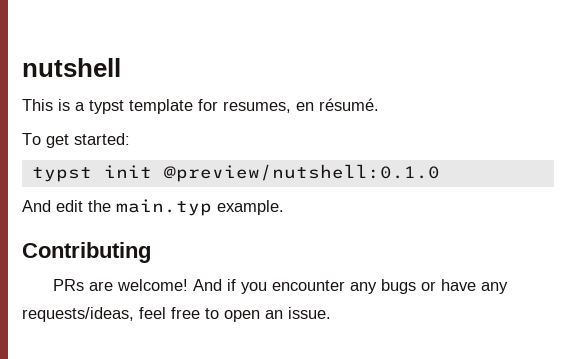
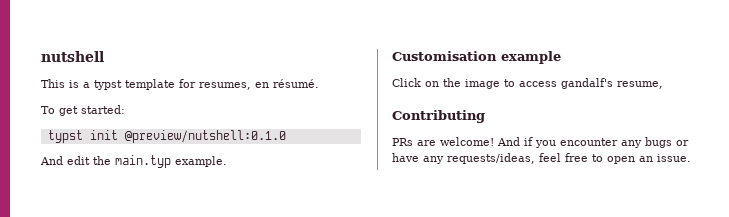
(284, 207) none -> [392,51,561,64] [392,78,663,89] // Customisation example // Click on the image to access gandalf's resume,

